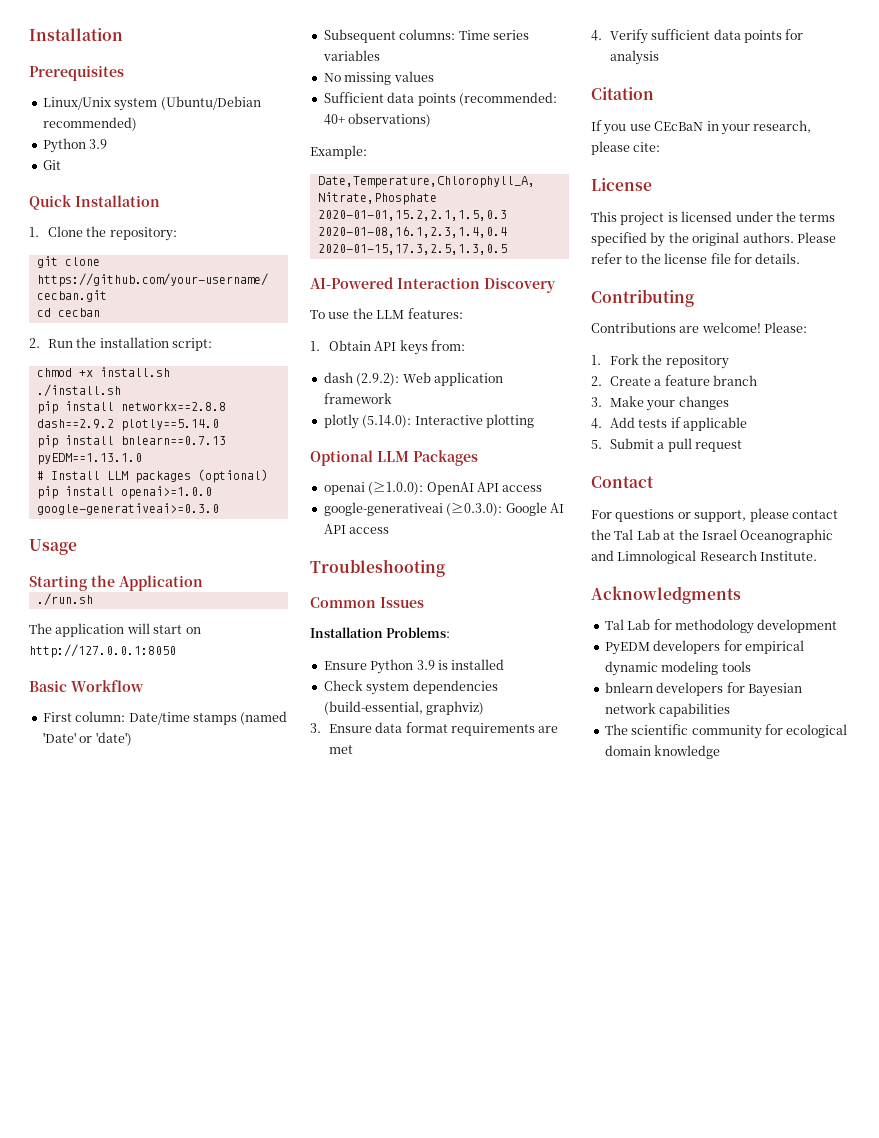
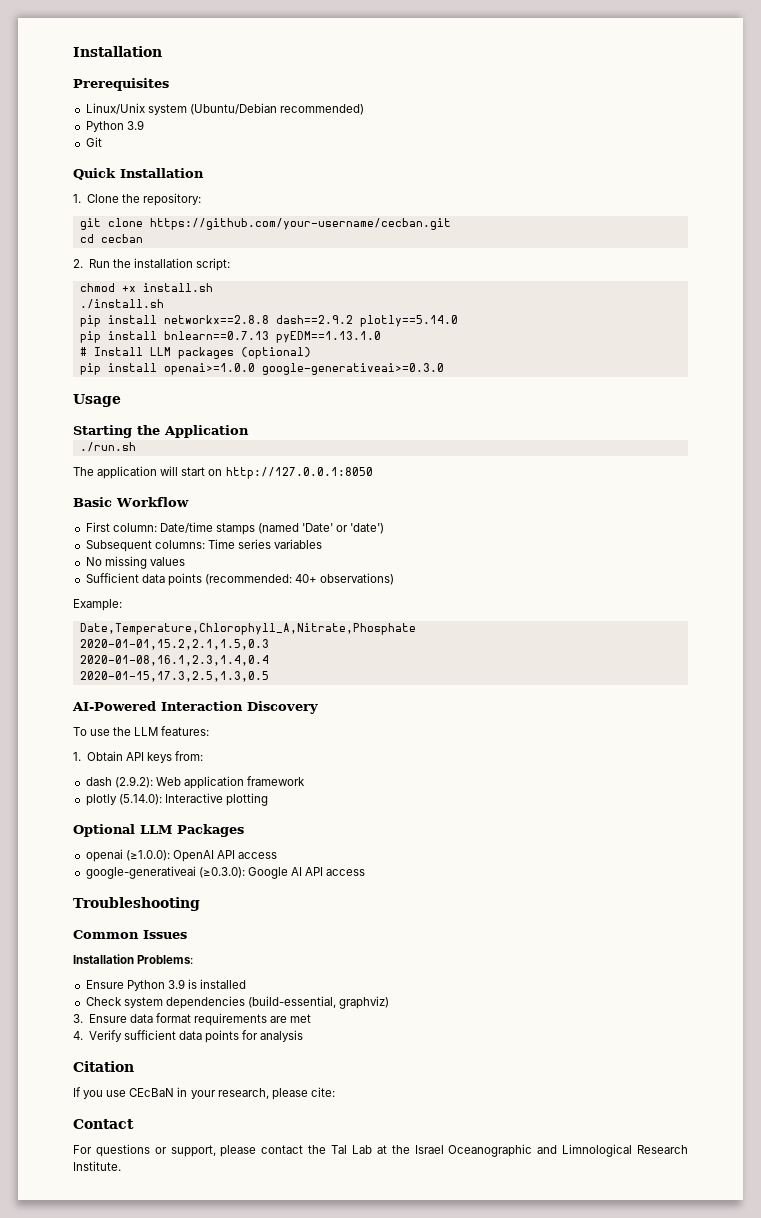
[591,178,652,191] [591,211,836,226] [591,232,836,247] [591,253,801,264] [591,289,694,307] [591,322,808,333] [591,354,729,369] [591,375,758,386] [591,396,729,411] [591,417,748,431] [591,438,743,452] // License // This project is licensed under the terms specified by the original authors. Please refer to the license file for details. // Contributing // Contributions are welcome! Please: // 1. Fork the repository // 2. Create a feature branch // 3. Make your changes // 4. Add tests if applicable // 5. Submit a pull request -> (335, 1092) none
[591,586,741,604] [604,619,838,634] [604,640,804,655] [604,661,751,676] [604,682,802,697] [604,703,731,717] [604,724,848,739] [604,745,721,759] // Acknowledgments // Tal Lab for methodology development // PyEDM developers for empirical dynamic modeling tools // bnlearn developers for Bayesian network capabilities // The scientific community for ecological domain knowledge -> (121, 1166) none

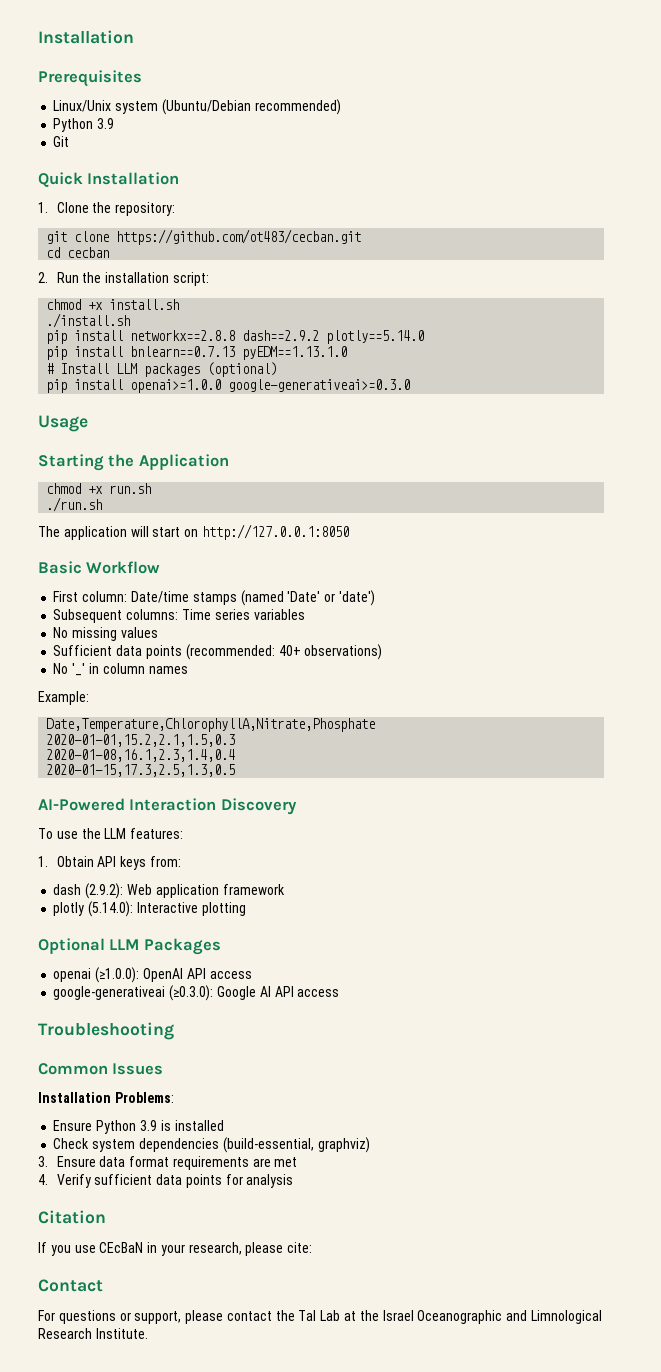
[149,218,451,230] https://github.com/your-username/cecban.git -> [116,229,362,245] https://github.com/ot483/cecban.git
(249, 431) none -> [46,483,152,494] // chmod +x run.sh
(395, 579) none -> [53,663,188,676] // No '_' in column names
[79,623,416,635] Date,Temperature,Chlorophyll_A,Nitrate,Phosphate -> [46,718,376,732] Date,Temperature,ChlorophyllA,Nitrate,Phosphate

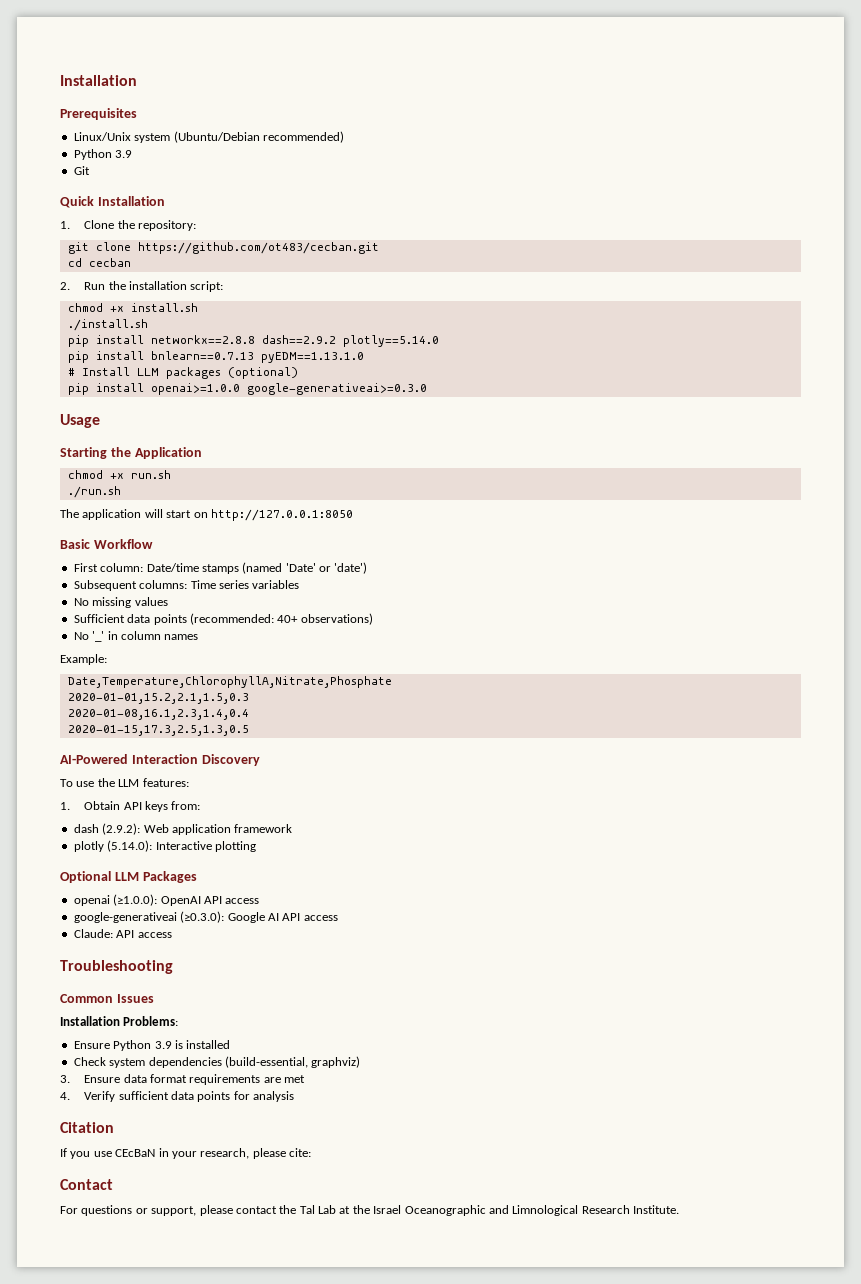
(340, 993) none -> [73,929,172,938] // Claude: API access

